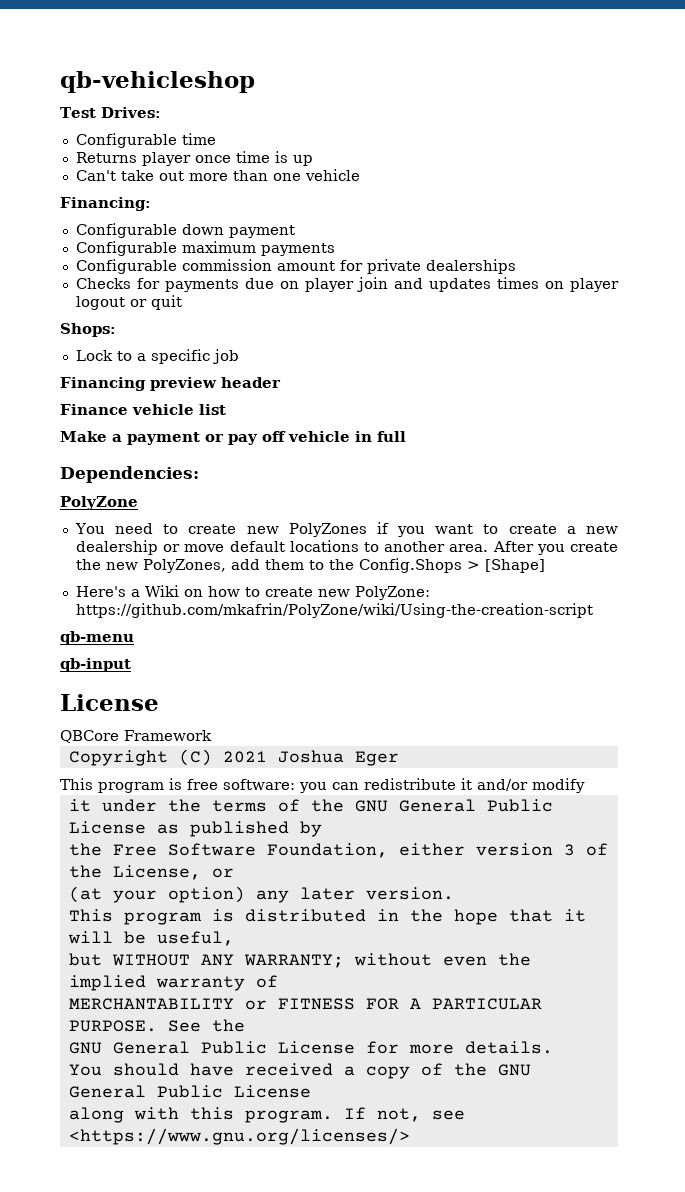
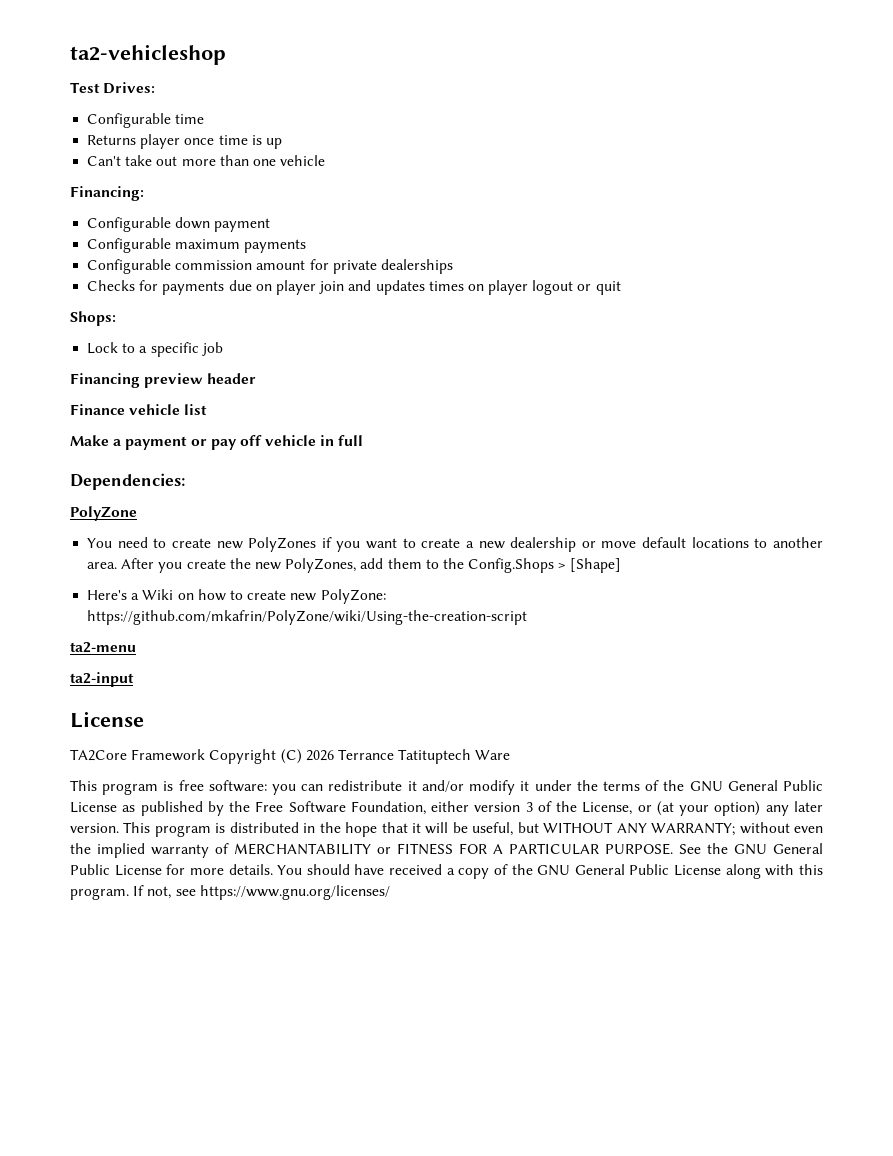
[60,71,255,93] qb-vehicleshop -> [70,44,226,65] ta2-vehicleshop
[60,631,134,645] [60,658,131,672] [60,694,159,711] [60,730,119,743] qb-menu // qb-input // License // QBCore -> [70,642,136,653] [70,672,134,687] [70,711,144,728] [70,749,127,761] ta2-menu // ta2-input // License // TA2Core
(212, 735) // -> (206, 755) none
[222,750,399,766] 2021 Joshua Eger -> [305,749,511,764] 2026 Terrance Tatituptech Ware
(585, 785) // -> (516, 787) none
(322, 829) // -> (224, 808) none
(234, 873) // -> (652, 808) none
(454, 893) // -> (119, 828) none
(234, 938) // -> (514, 829) none
(278, 981) // -> (229, 848) none
(245, 1025) // -> (728, 848) none
(553, 1047) // -> (273, 869) none
(311, 1091) // -> (722, 870) none
[68,1128,410,1145] <https://www.gnu.org/licenses/> -> [199,885,390,900] https://www.gnu.org/licenses/

